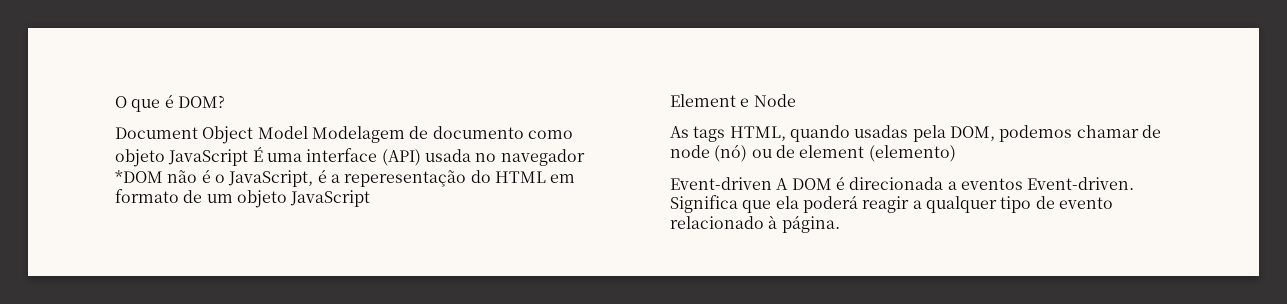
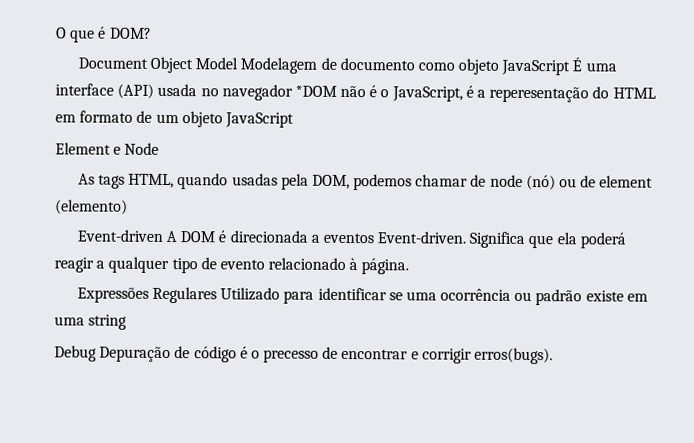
(840, 224) none -> [76,286,648,306] [54,314,128,330] [54,345,554,365] // Expressões Regulares Utilizado para identificar se uma ocorrência ou padrão existe em uma string // Debug Depuração de código é o precesso de encontrar e corrigir erros(bugs).

